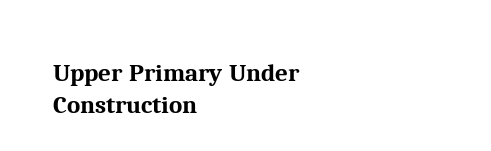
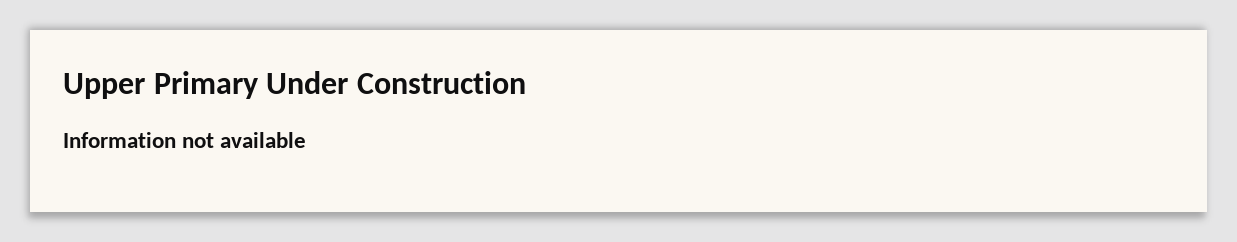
(197, 105) none -> [63,132,307,148] // Information not available

